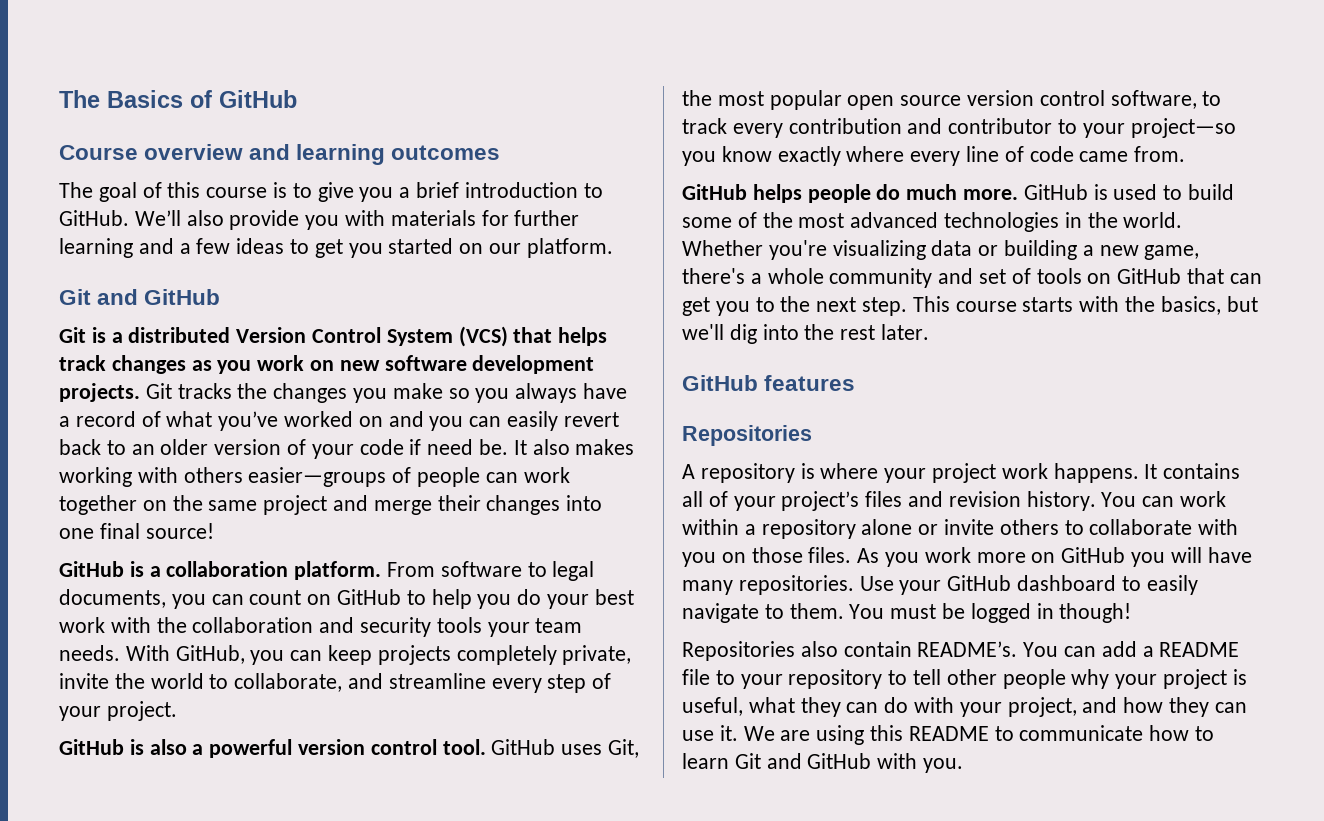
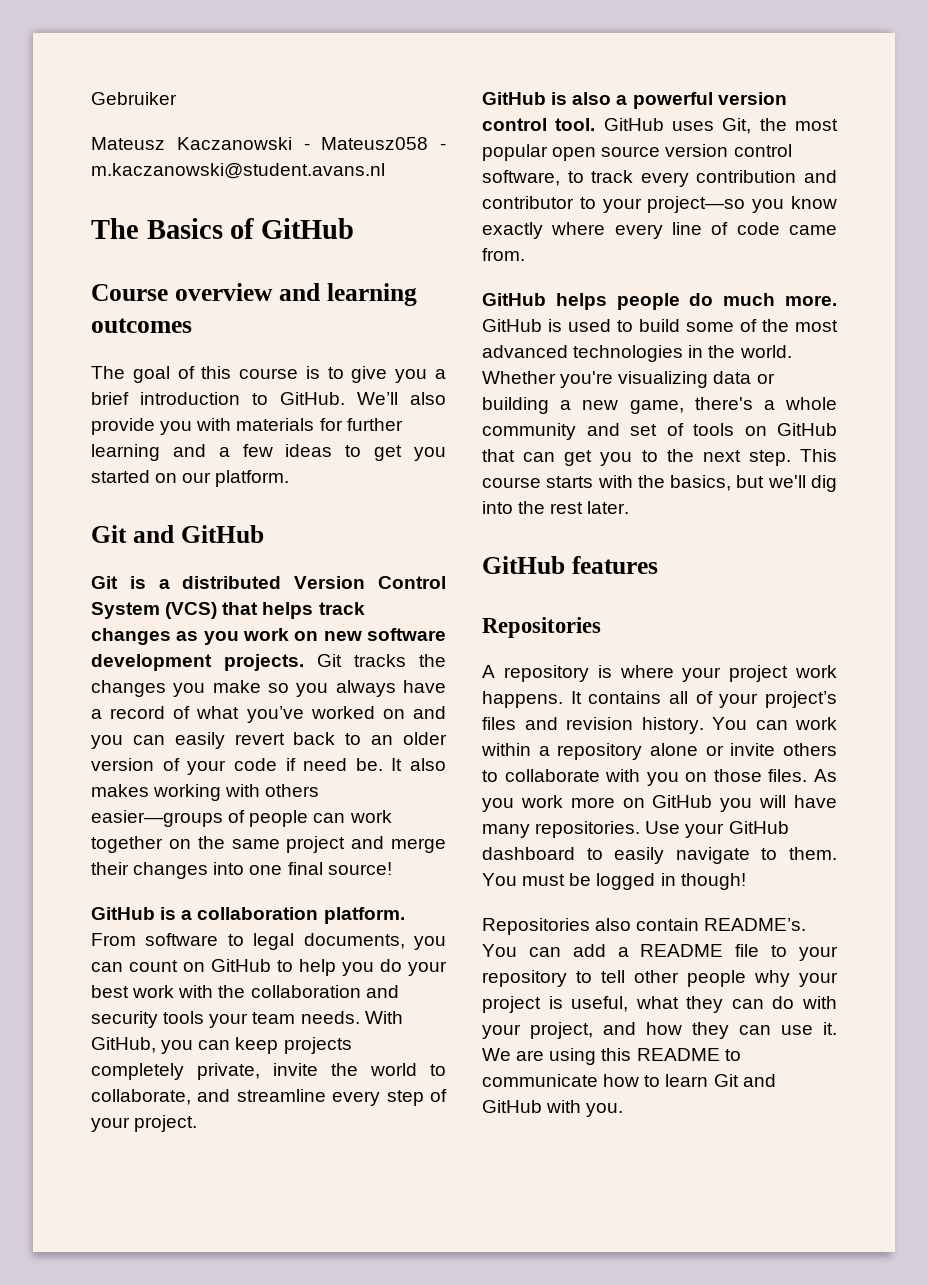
(59, 99) none -> [91,92,177,105] [91,137,446,150] [91,163,385,179] Gebruiker // Mateusz Kaczanowski - Mateusz058 - m.kaczanowski@student.avans.nl //

